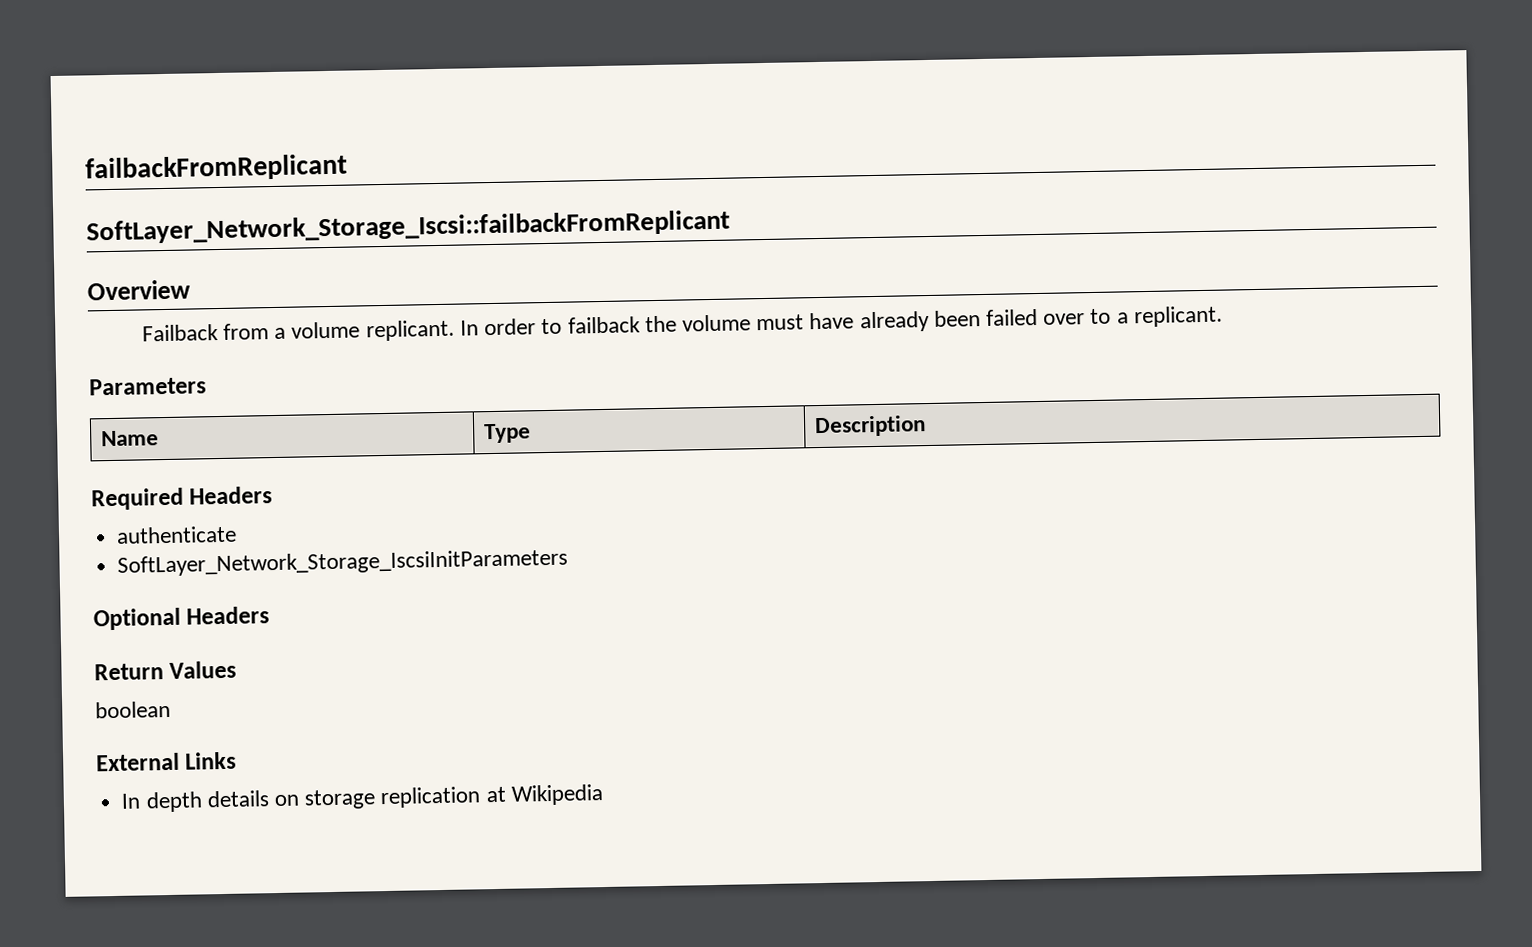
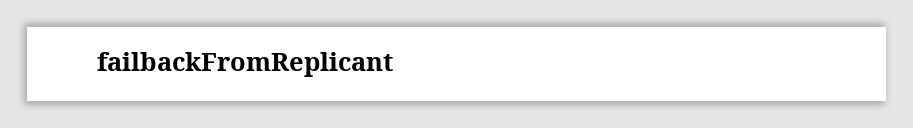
[86,209,730,245] [87,279,191,301] [141,305,1223,342] [89,377,207,396] [101,430,160,447] [484,423,532,444] [814,415,927,438] [91,486,274,511] [116,525,238,544] [117,548,569,577] [93,606,271,631] [94,660,238,681] [95,700,171,719] [96,751,238,772] [121,784,604,813] // SoftLayer_Network_Storage_Iscsi::failbackFromReplicant // Overview // Failback from a volume replicant. In order to failback the volume must have already been failed over to a replicant. // Parameters // Name | Type | Description // Required Headers // authenticate // SoftLayer_Network_Storage_IscsiInitParameters // Optional Headers // Return Values // boolean // External Links // In depth details on storage replication at Wikipedia -> (393, 64) none

